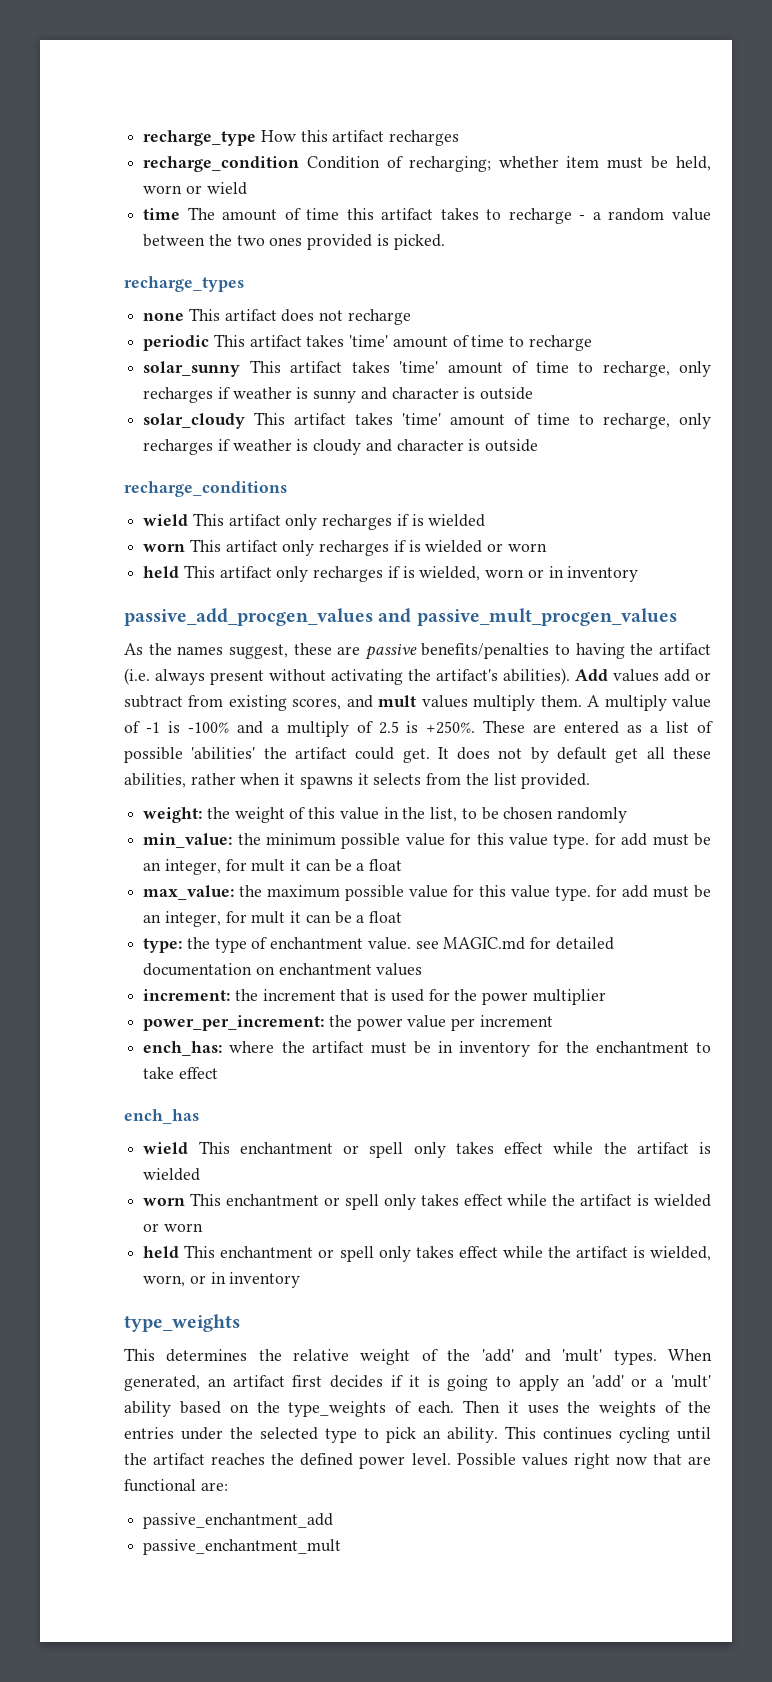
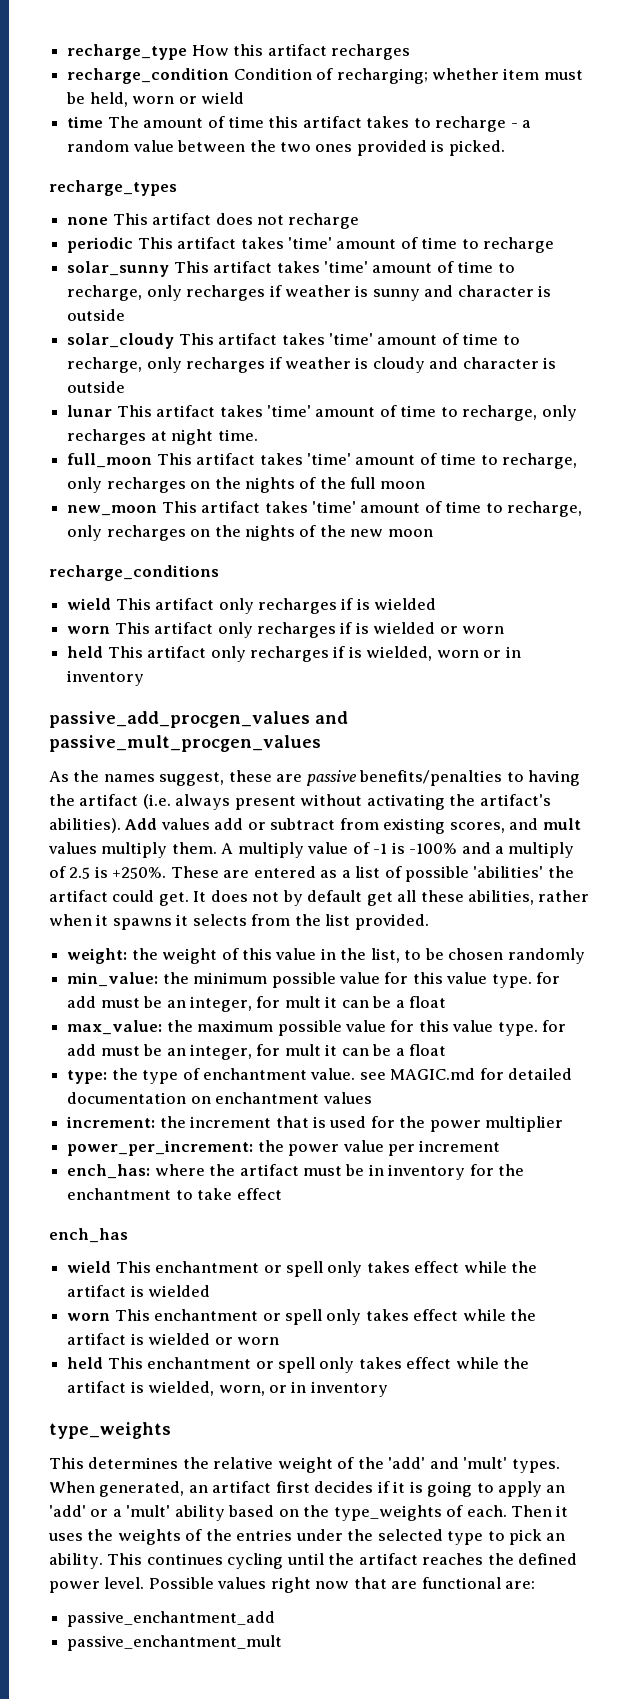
(539, 445) none -> [67,405,577,421] [67,429,258,445] [67,453,578,469] [67,477,425,493] [67,501,583,517] [67,525,433,541] // lunar This artifact takes 'time' amount of time to recharge, only recharges at night time. // full_moon This artifact takes 'time' amount of time to recharge, only recharges on the nights of the full moon // new_moon This artifact takes 'time' amount of time to recharge, only recharges on the nights of the new moon

